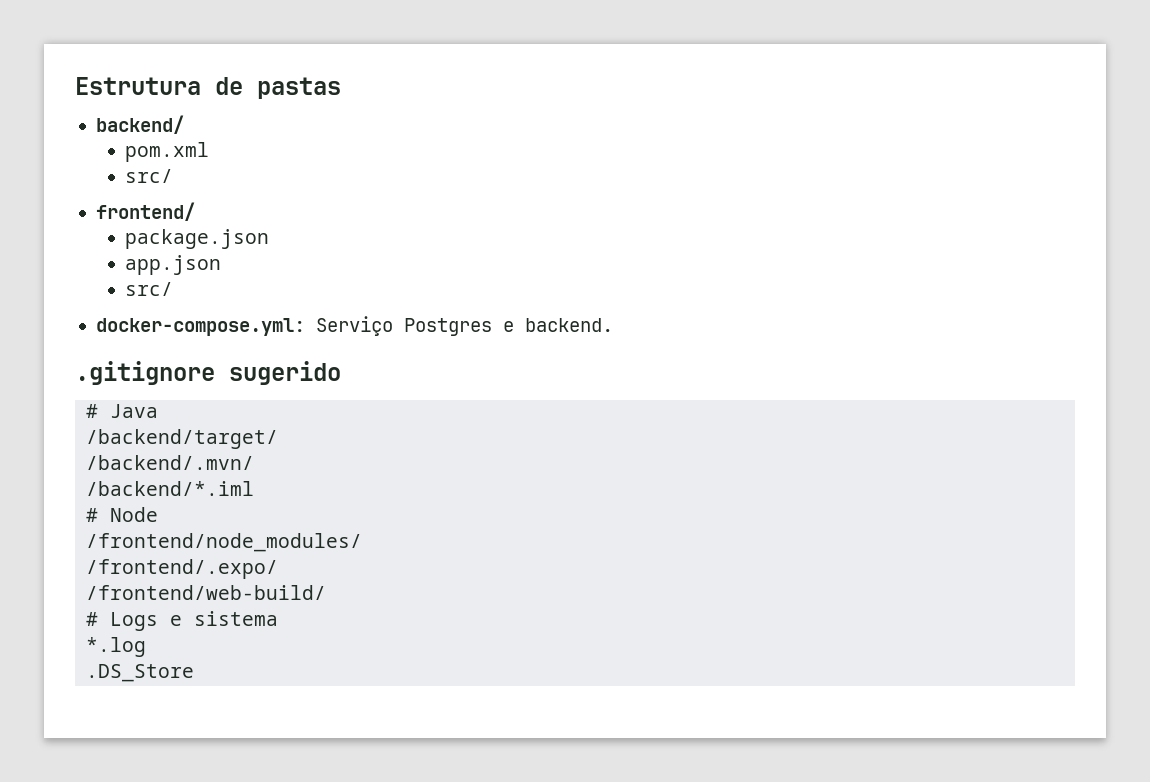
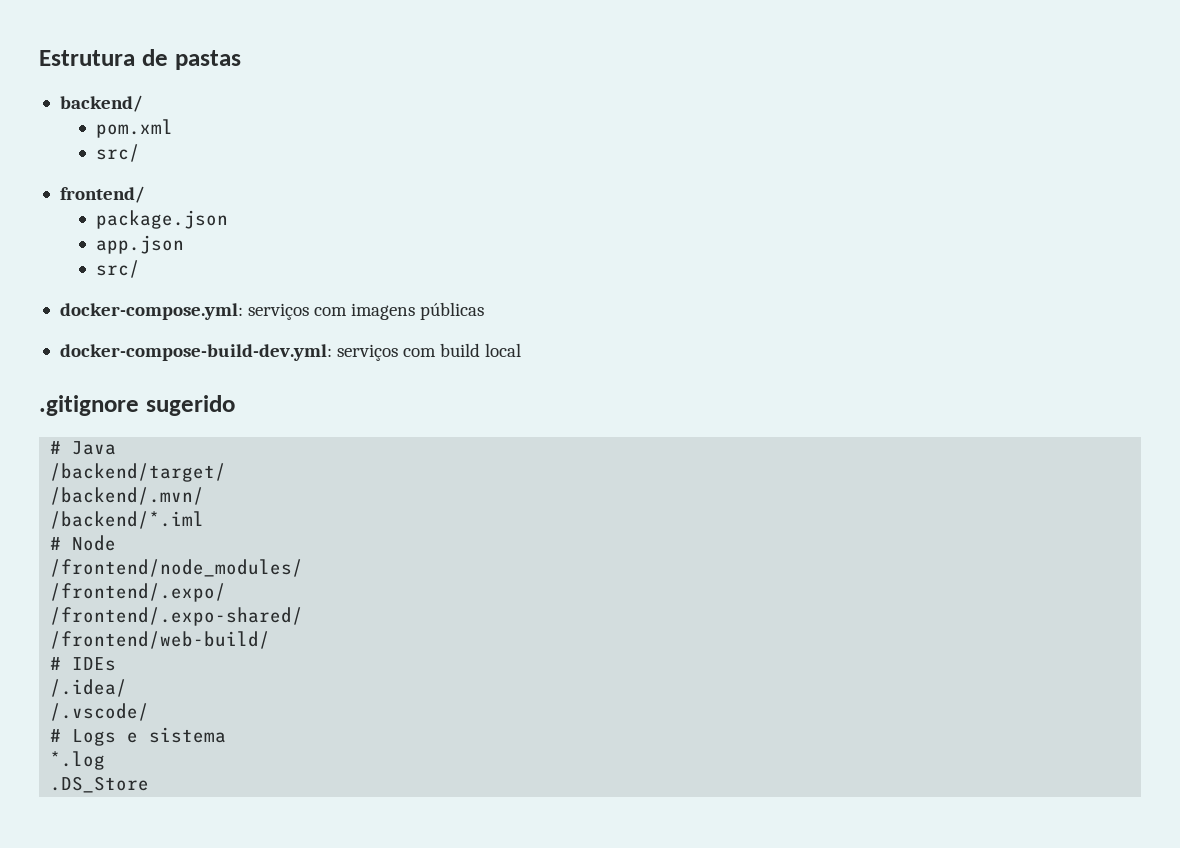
[315,316,613,336] Serviço Postgres e backend. -> [248,302,485,320] [59,343,522,361] serviços com imagens públicas // docker-compose-build-dev.yml: serviços com build local
(279, 569) none -> [50,607,304,626] // /frontend/.expo-shared/
(327, 592) none -> [50,657,117,671] [50,679,128,697] [50,703,150,721] // # IDEs // /.idea/ // /.vscode/

